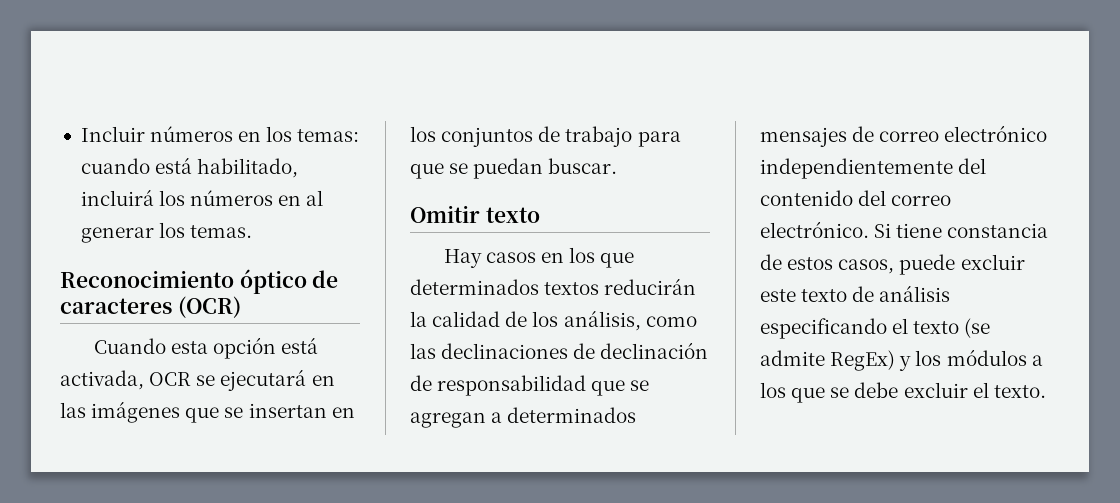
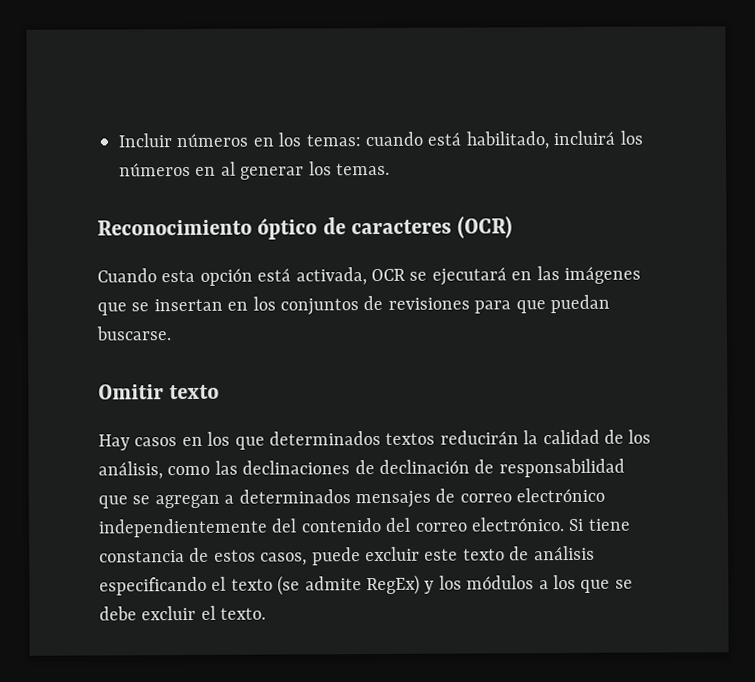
[565,126,633,147] trabajo -> [387,297,470,310] revisiones
[449,158,618,179] se puedan buscar. -> [549,294,610,314] [96,326,171,341] puedan buscarse.

